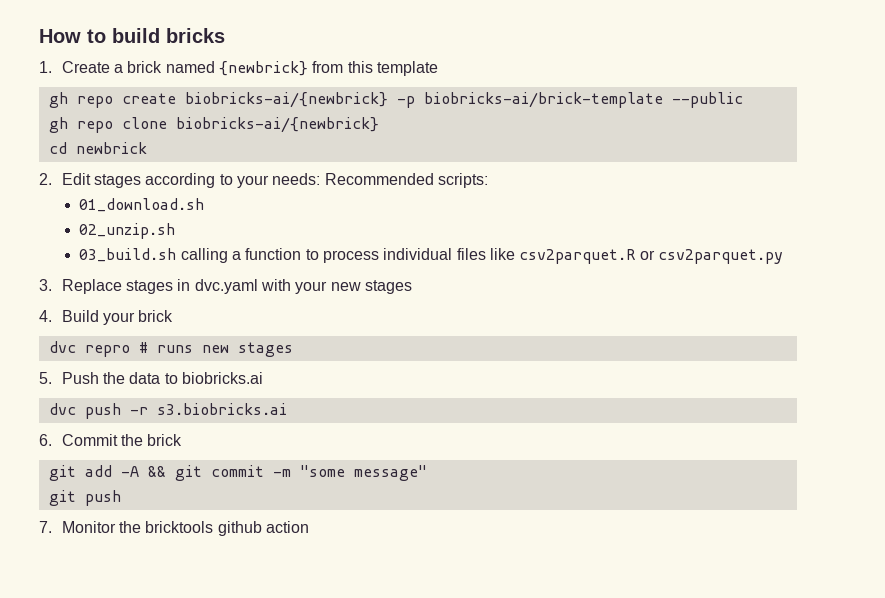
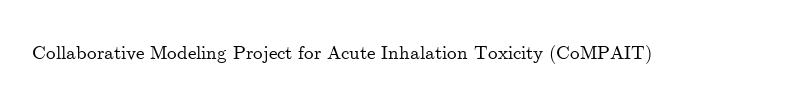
[39,28,225,43] [39,61,438,76] [48,92,743,108] [48,117,379,133] [48,142,147,154] [39,173,488,188] [79,198,205,212] [79,223,176,239] [79,248,783,264] [39,279,412,294] [39,310,174,325] [48,341,293,357] [39,372,264,384] [48,403,287,419] [39,434,183,446] [48,465,427,481] [48,490,121,506] [39,521,310,536] How to build bricks // 1. Create a brick named {newbrick} from this template // gh repo create biobricks-ai/{newbrick} -p biobricks-ai/brick-template --public // gh repo clone biobricks-ai/{newbrick} // cd newbrick // 2. Edit stages according to your needs: Recommended scripts: // 01_download.sh // 02_unzip.sh // 03_build.sh calling a function to process individual files like csv2parquet.R or csv2parquet.py // 3. Replace stages in dvc.yaml with your new stages // 4. Build your brick // dvc repro # runs new stages // 5. Push the data to biobricks.ai // dvc push -r s3.biobricks.ai // 6. Commit the brick // git add -A && git commit -m "some message" // git push // 7. Monitor the bricktools github action -> [32,45,652,64] Collaborative Modeling Project for Acute Inhalation Toxicity (CoMPAIT)

